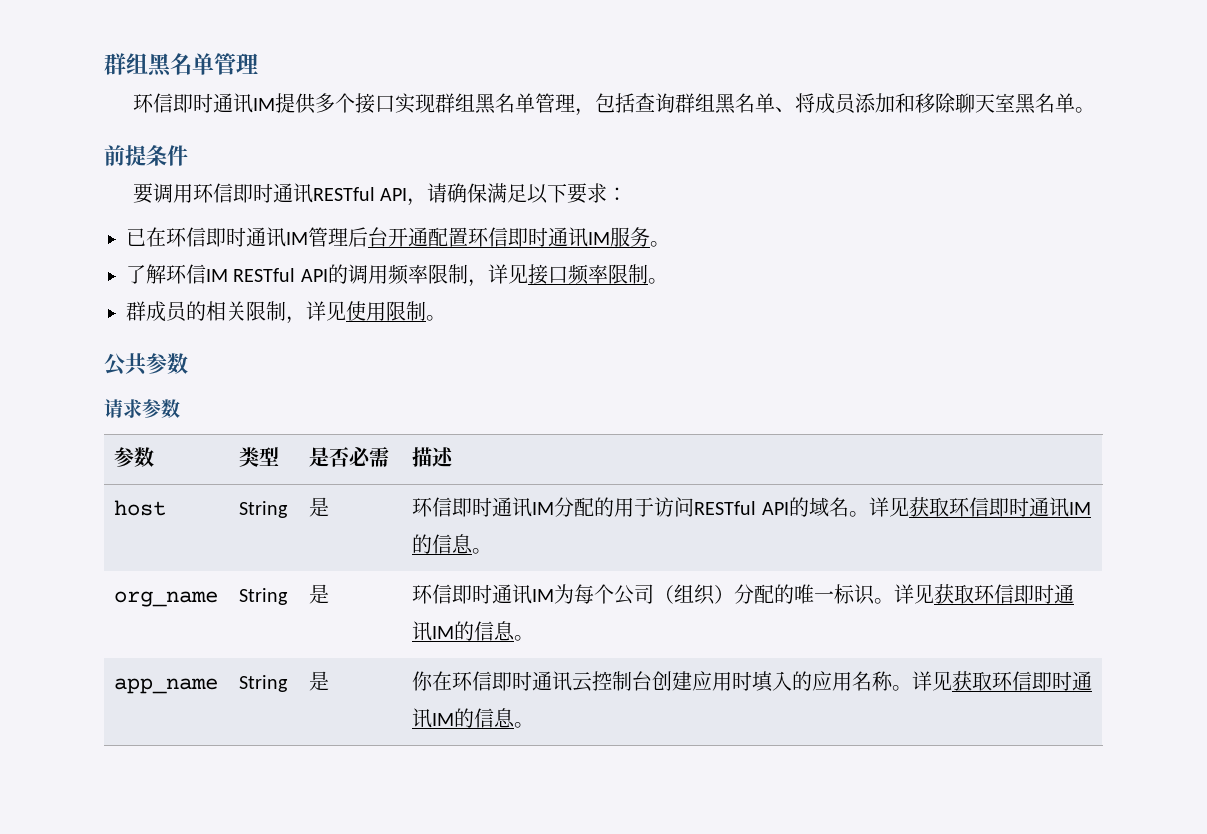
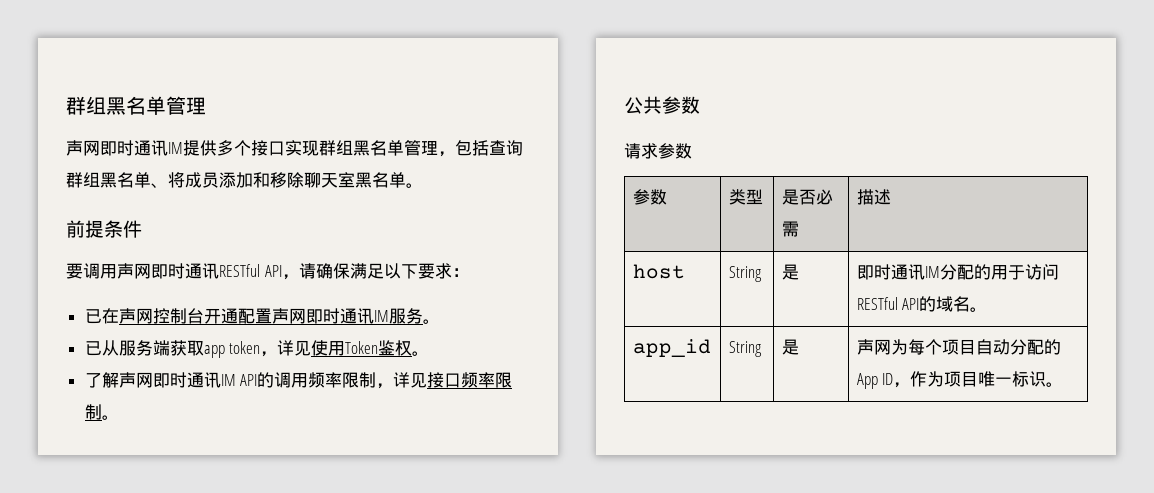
[132,93,173,113] 环信 -> [66,140,100,156] 声网
[192,183,233,203] 环信 -> [117,263,151,279] 声网
[166,227,368,247] 环信即时通讯IM管理后 -> [118,308,187,324] 声网控制
[468,227,508,247] 环信 -> [271,308,306,324] 声网
[126,264,296,284] 了解环信IM RESTful -> [84,340,430,358] [84,372,236,388] 已从服务端获取app token，详见使用Token鉴权。 // 了解声网即时通讯IM
[126,301,446,324] // 群成员的相关限制，详见使用限制。 -> (119, 417) none
[412,497,453,517] 环信 -> (799, 272) none
[868,497,1091,517] [412,534,493,554] [114,591,219,607] [239,588,289,605] [309,584,330,604] [412,584,1075,605] [412,621,535,641] [114,678,219,694] [239,675,289,692] [309,671,330,691] [412,671,1093,692] [412,708,516,728] 详见获取环信即时通讯IM的信息。 // org_name | String | 是 | 环信即时通讯IM为每个公司（组织）分配的唯一标识。详见获取环信即时通讯IM的信息。 // app_name | String | 是 | 你在环信即时通讯云控制台创建应用时填入的应用名称。详见获取环信即时通讯IM的信息 -> [632,339,711,357] [728,341,762,357] [781,339,799,355] [856,339,1061,355] [856,371,1047,389] // app_id | String | 是 | 声网为每个项目自动分配的App ID，作为项目唯一标识

